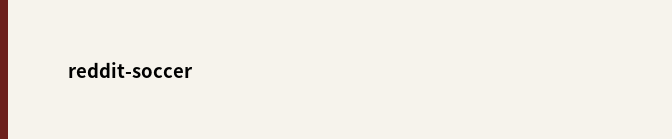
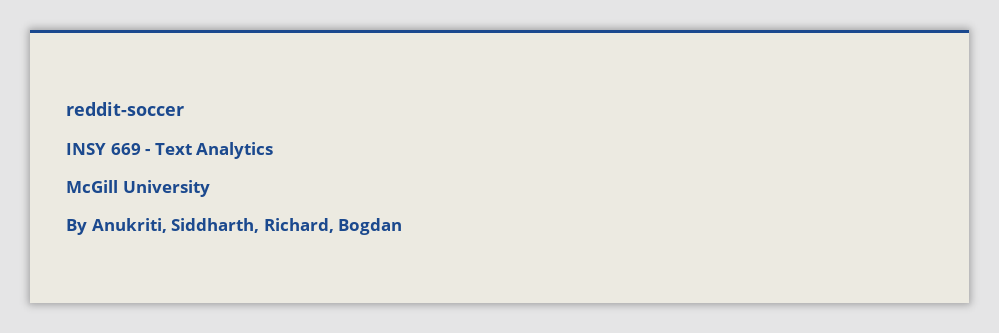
(193, 70) none -> [66,142,274,159] [66,180,210,197] [66,218,403,235] // INSY 669 - Text Analytics // McGill University // By Anukriti, Siddharth, Richard, Bogdan

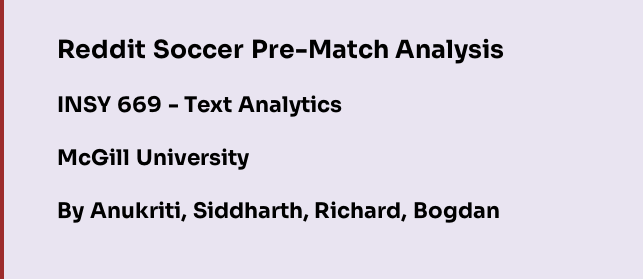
[66,102,184,116] reddit-soccer -> [57,38,505,64] Reddit Soccer Pre-Match Analysis

